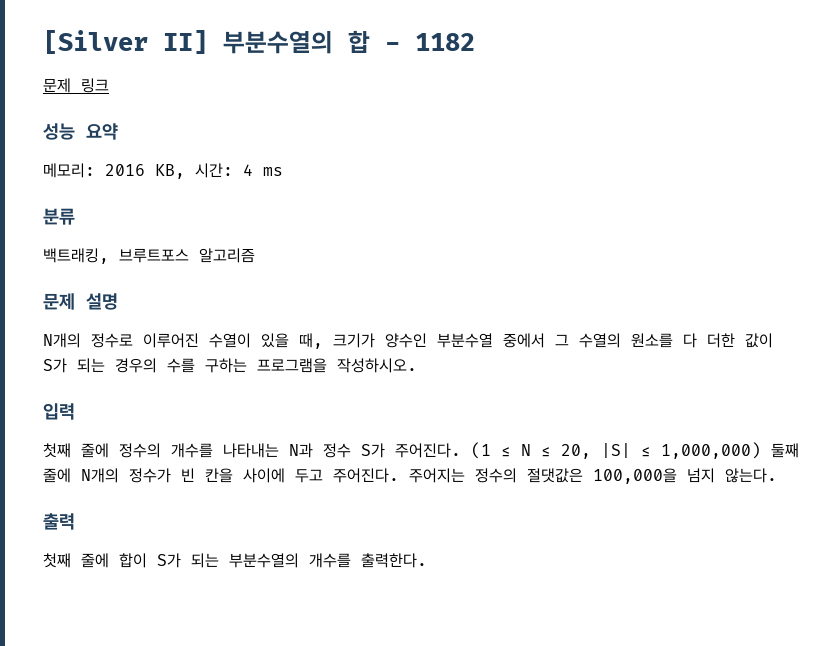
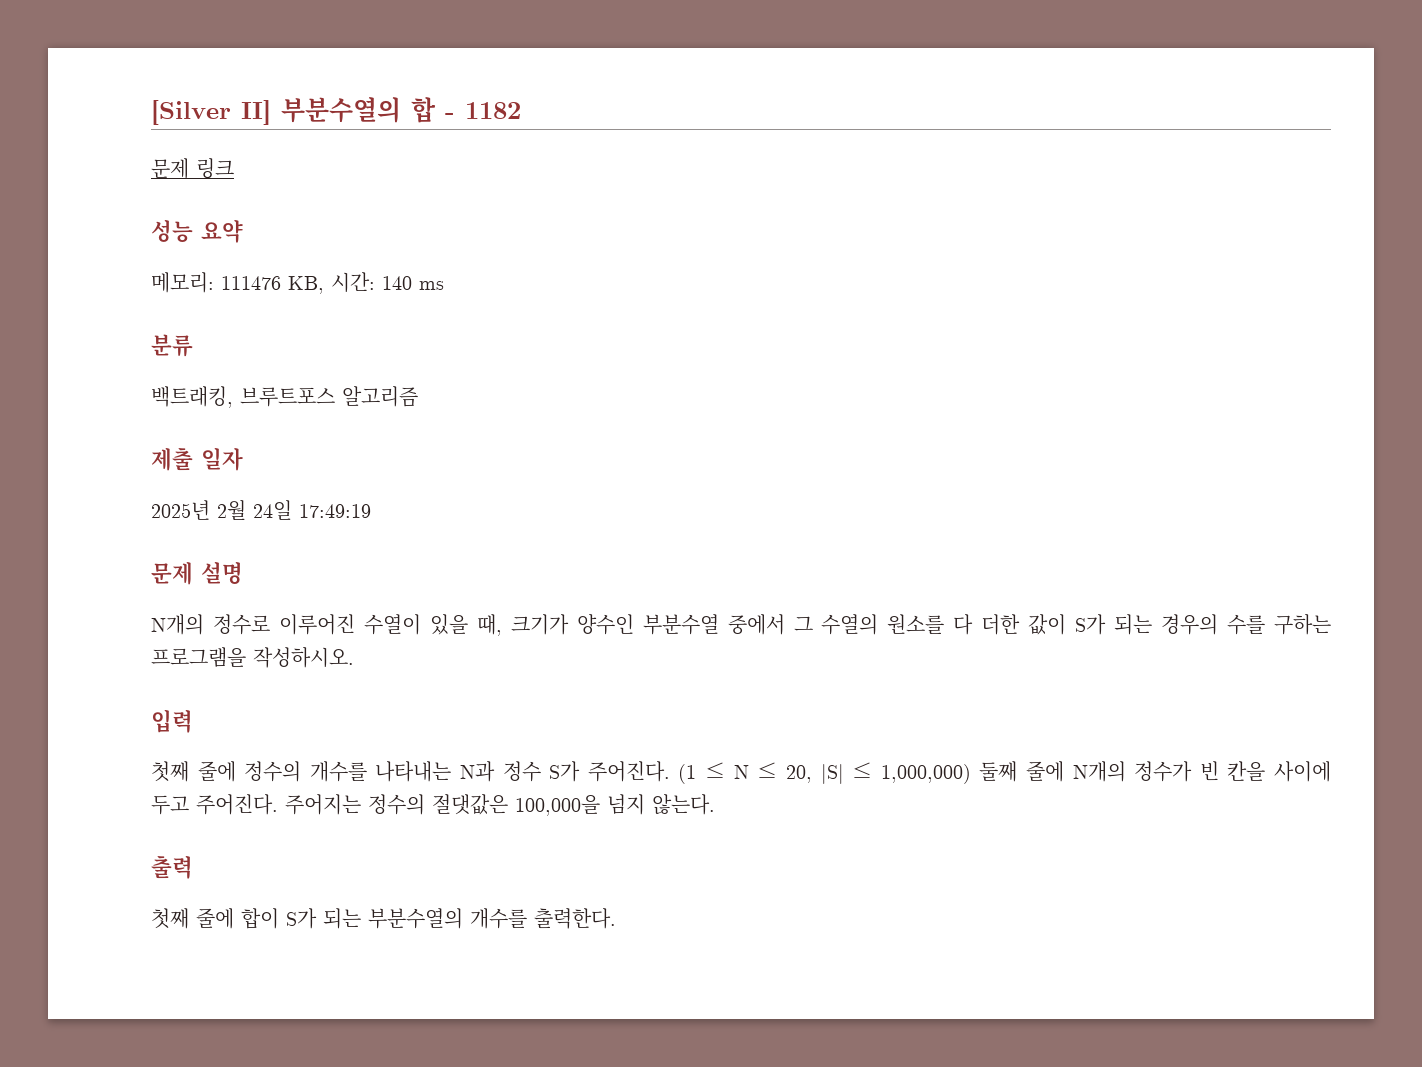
[105,164,145,176] 2016 -> [221,276,281,290] 111476
[243,164,253,176] 4 -> [382,276,412,290] 140
(255, 255) none -> [151,448,243,471] [151,499,371,520] // 제출 일자 // 2025년 2월 24일 17:49:19

